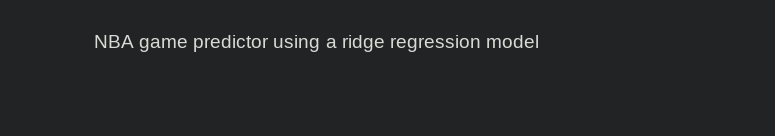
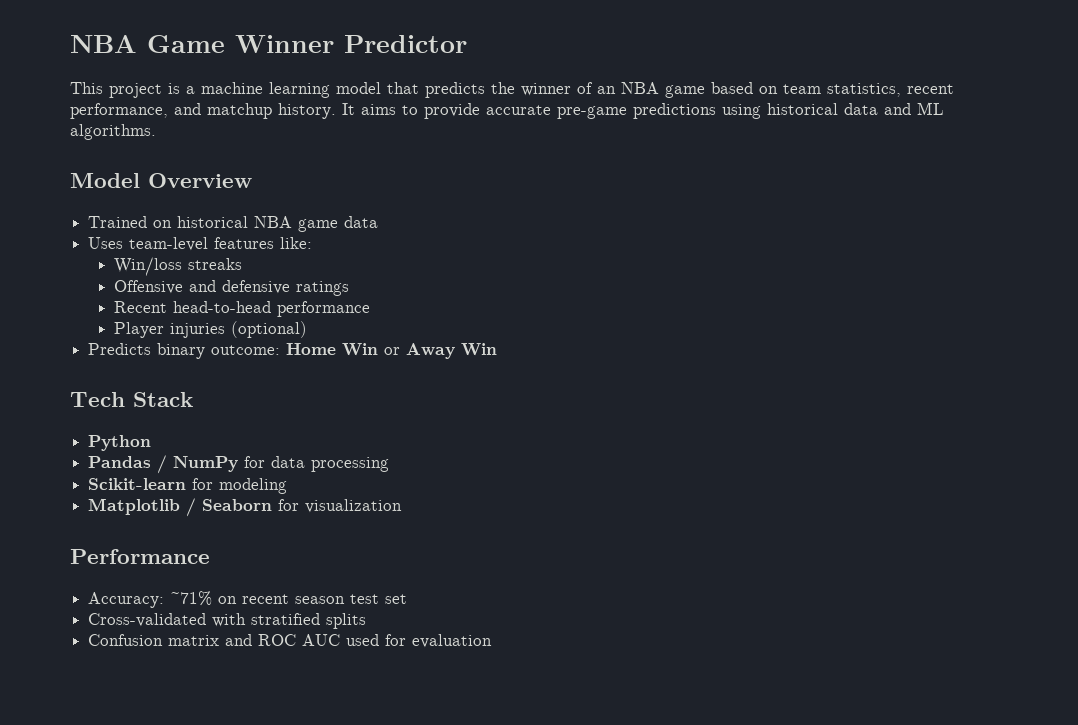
[94,35,539,52] NBA game predictor using a ridge regression model -> [70,35,467,53] [70,82,954,98] [70,102,944,119] [70,124,156,140] [70,173,252,188] [88,216,379,232] [88,237,313,251] [113,257,242,276] [113,280,349,296] [113,301,370,317] [113,321,307,338] [88,343,498,359] [70,392,193,407] [88,435,152,451] [88,455,390,474] [88,478,288,494] [88,498,403,517] [70,549,210,564] [88,591,408,608] [88,613,367,629] [88,634,493,648] NBA Game Winner Predictor // This project is a machine learning model that predicts the winner of an NBA game based on team statistics, recent performance, and matchup history. It aims to provide accurate pre-game predictions using historical data and ML algorithms. // Model Overview // Trained on historical NBA game data // Uses team-level features like: // Win/loss streaks // Offensive and defensive ratings // Recent head-to-head performance // Player injuries (optional) // Predicts binary outcome: Home Win or Away Win // Tech Stack // Python // Pandas / NumPy for data processing // Scikit-learn for modeling // Matplotlib / Seaborn for visualization // Performance // Accuracy: ~71% on recent season test set // Cross-validated with stratified splits // Confusion matrix and ROC AUC used for evaluation

